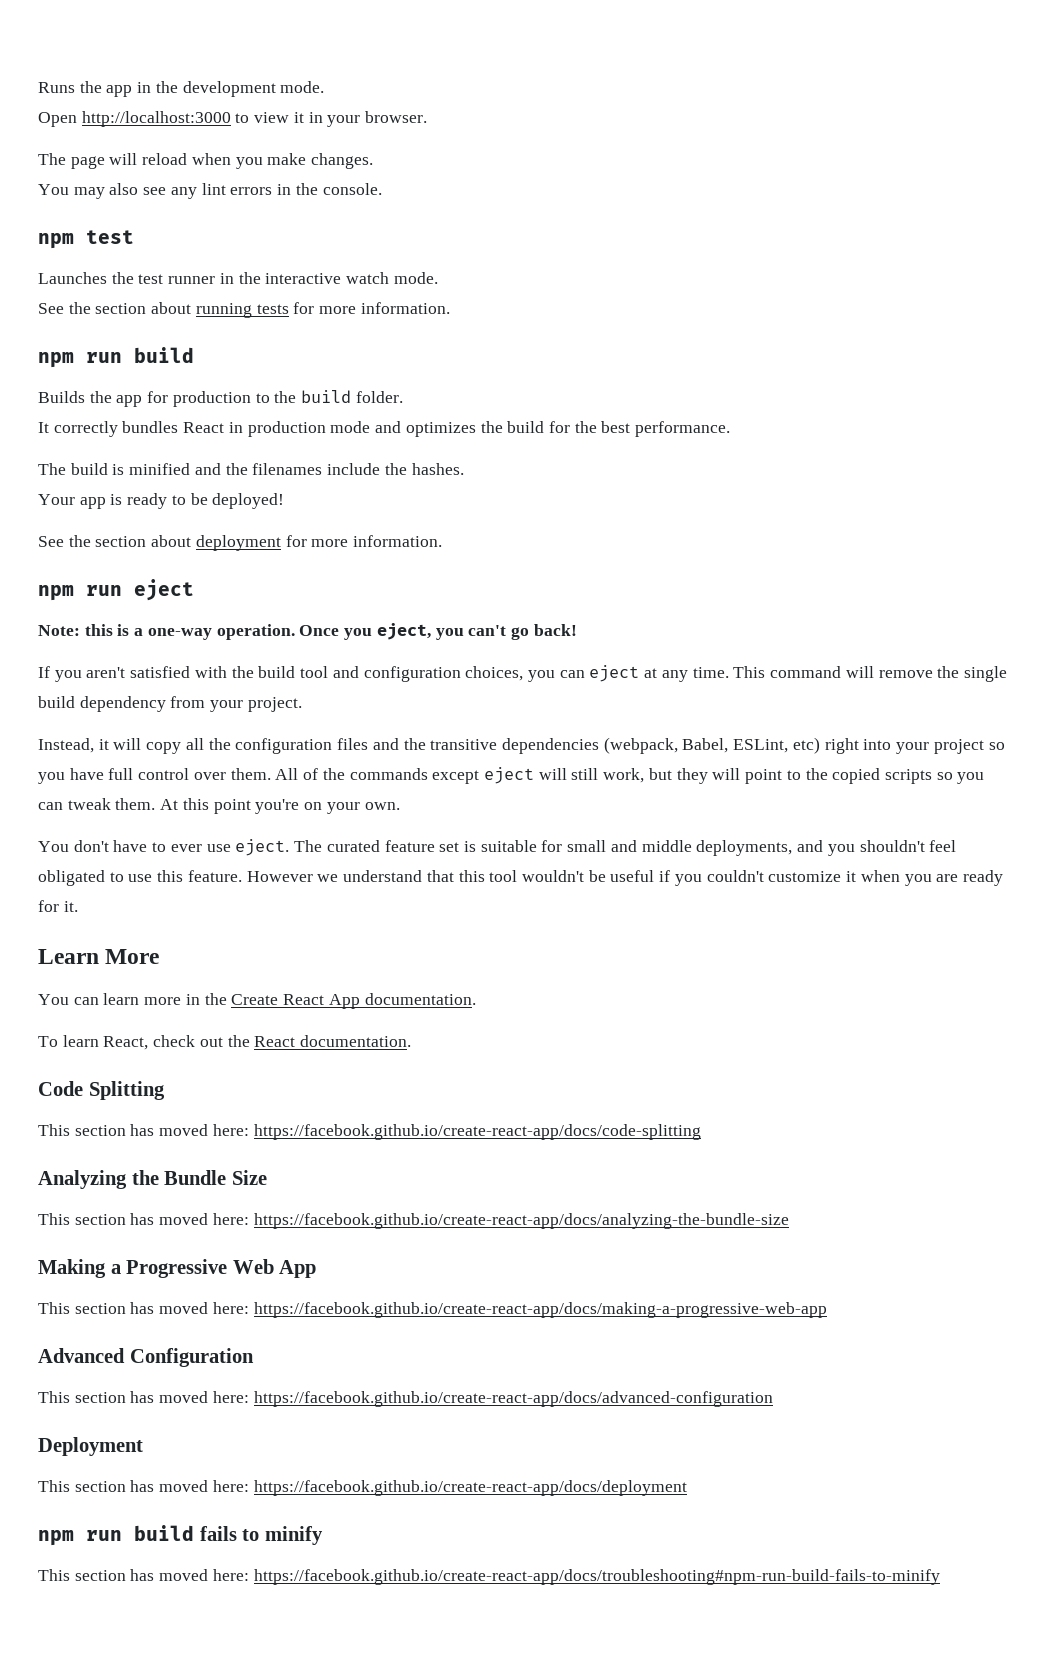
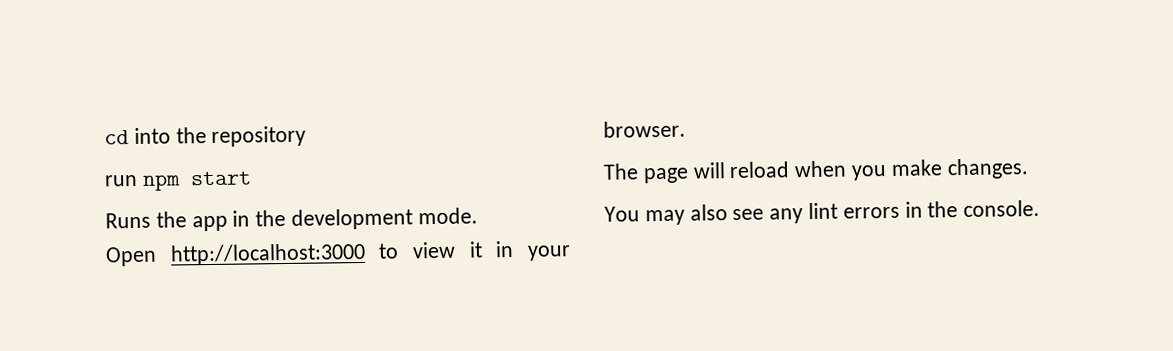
(38, 87) none -> [104,125,307,147] [104,171,252,191] cd into the repository // run npm start //
[38,230,134,249] [38,272,438,284] [38,302,450,318] [38,347,194,368] [38,390,403,407] [38,421,731,437] [38,463,464,475] [38,493,285,509] [38,535,443,551] [38,579,194,601] [38,623,577,640] [38,665,1007,682] [38,696,302,712] [38,737,1005,754] [38,767,985,784] [38,798,400,814] [38,839,957,856] [38,870,1003,886] [38,900,78,912] [38,949,160,964] [38,993,476,1009] [38,1035,412,1050] [38,1081,165,1100] [38,1124,701,1140] [38,1170,267,1189] [38,1213,789,1229] [38,1259,317,1278] [38,1302,827,1318] [38,1348,254,1367] [38,1391,773,1407] [38,1437,143,1456] [38,1480,687,1496] [38,1525,323,1546] [38,1569,940,1585] // npm test // Launches the test runner in the interactive watch mode. // See the section about running tests for more information. // npm run build // Builds the app for production to the build folder. // It correctly bundles React in production mode and optimizes the build for the best performance. // The build is minified and the filenames include the hashes. // Your app is ready to be deployed! // See the section about deployment for more information. // npm run eject // Note: this is a one-way operation. Once you eject, you can't go back! // If you aren't satisfied with the build tool and configuration choices, you can eject at any time. This command will remove the single build dependency from your project. // Instead, it will copy all the configuration files and the transitive dependencies (webpack, Babel, ESLint, etc) right into your project so you have full control over them. All of the commands except eject will still work, but they will point to the copied scripts so you can tweak them. At this point you're on your own. // You don't have to ever use eject. The curated feature set is suitable for small and middle deployments, and you shouldn't feel obligated to use this feature. However we understand that this tool wouldn't be useful if you couldn't customize it when you are ready for it. // Learn More // You can learn more in the Create React App documentation. // To learn React, check out the React documentation. // Code Splitting // This section has moved here: https://facebook.github.io/create-react-app/docs/code-splitting // Analyzing the Bundle Size // This section has moved here: https://facebook.github.io/create-react-app/docs/analyzing-the-bundle-size // Making a Progressive Web App // This section has moved here: https://facebook.github.io/create-react-app/docs/making-a-progressive-web-app // Advanced Configuration // This section has moved here: https://facebook.github.io/create-react-app/docs/advanced-configuration // Deployment // This section has moved here: https://facebook.github.io/create-react-app/docs/deployment // npm run build fails to minify // This section has moved here: https://facebook.github.io/create-react-app/docs/troubleshooting#npm-run-build-fails-to-minify -> (1041, 208) none

